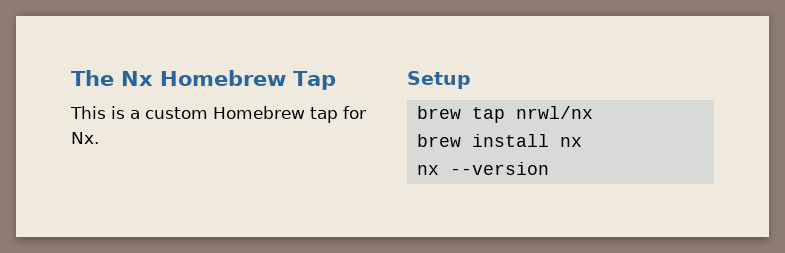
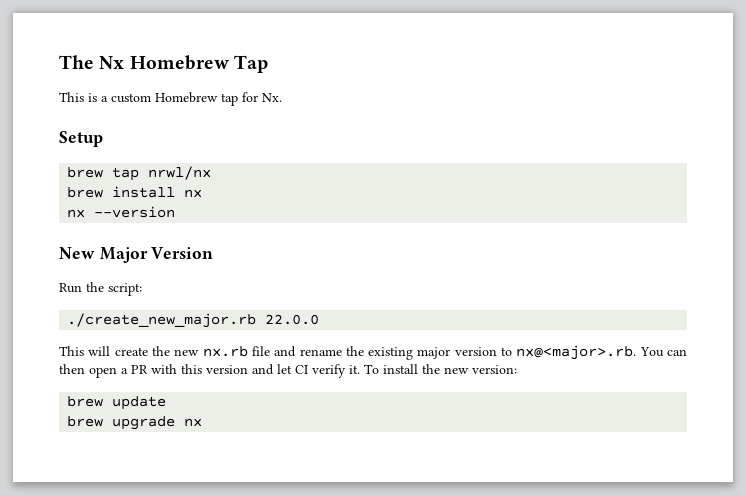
(549, 168) none -> [59,247,214,263] [59,282,142,296] [67,313,320,328] [59,345,687,360] [59,364,517,378] [67,396,167,410] [67,416,203,430] // New Major Version // Run the script: // ./create_new_major.rb 22.0.0 // This will create the new nx.rb file and rename the existing major version to nx@<major>.rb. You can then open a PR with this version and let CI verify it. To install the new version: // brew update // brew upgrade nx

